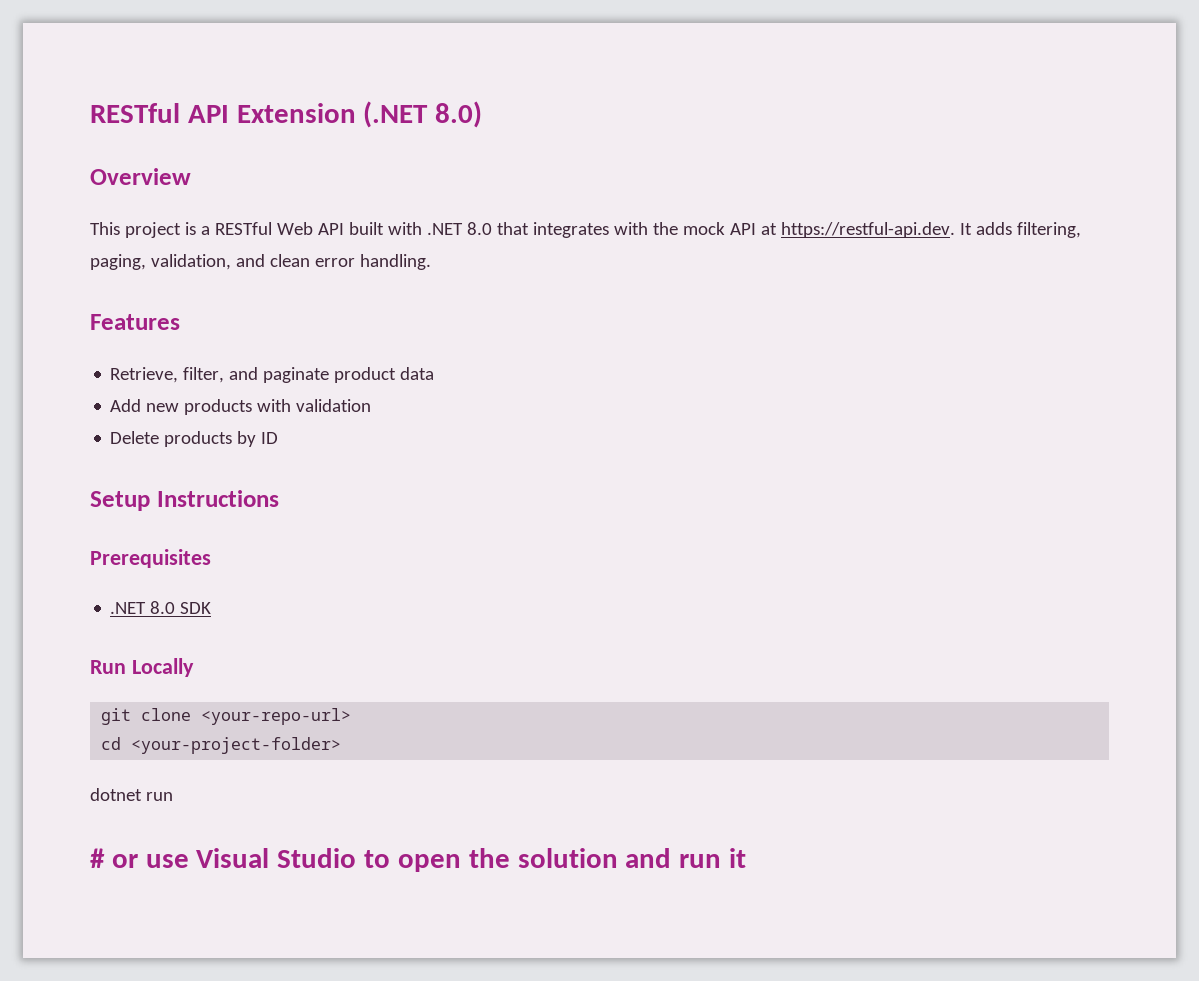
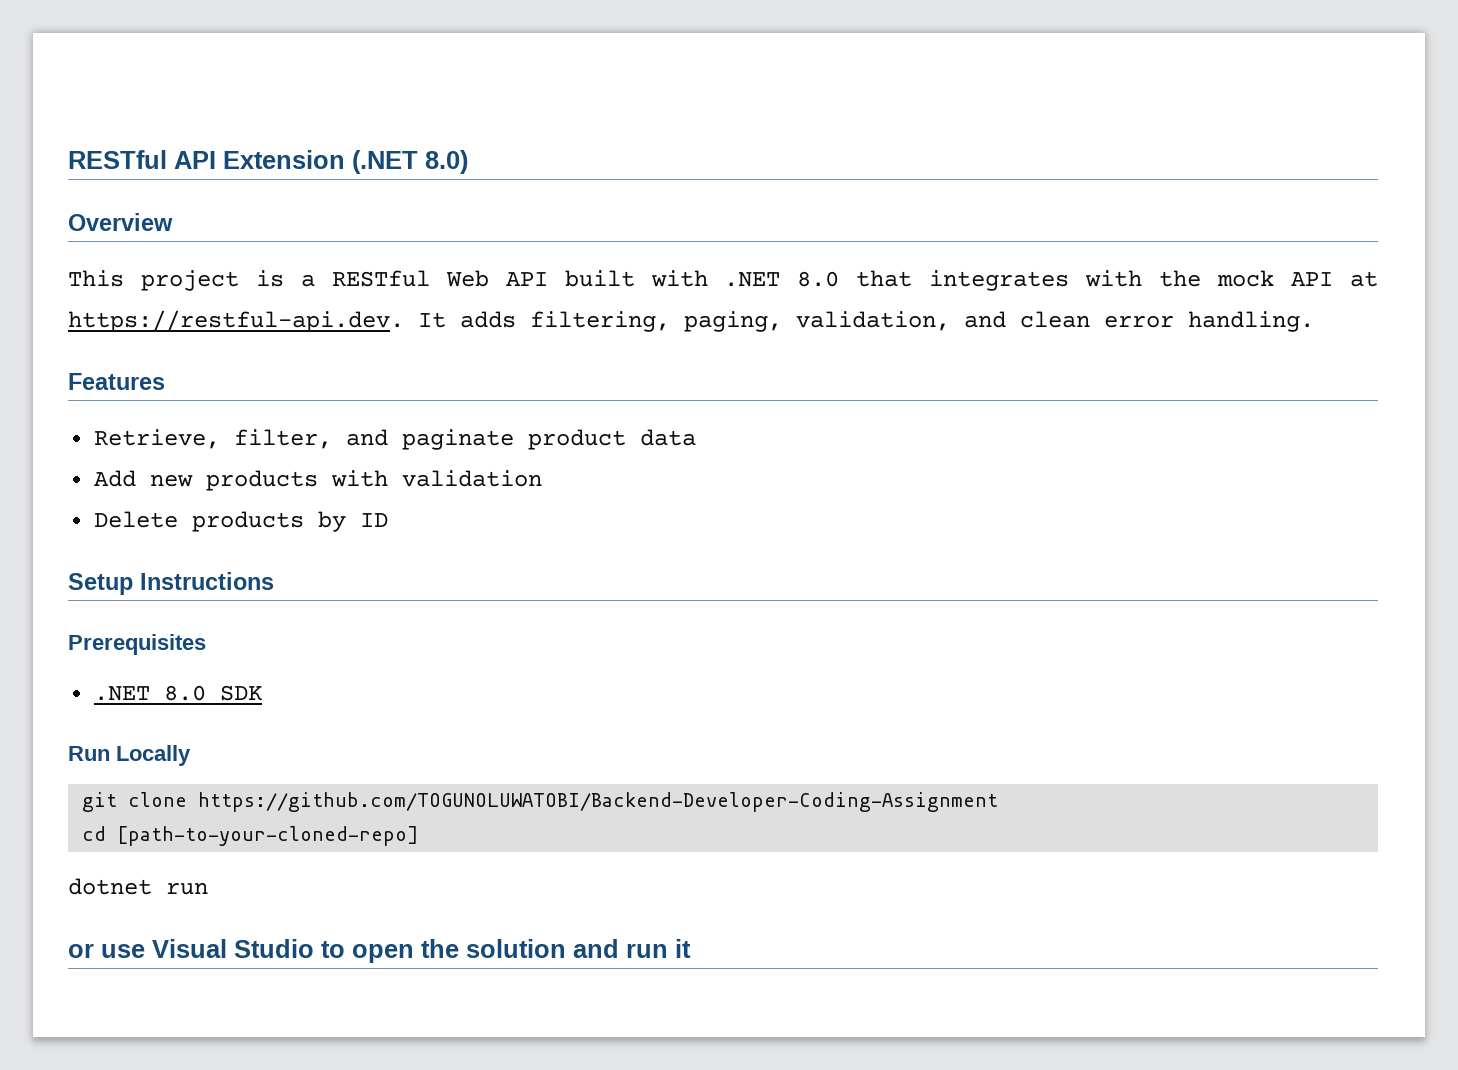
[201,708,352,725] <your-repo-url> -> [198,792,999,812] https://github.com/TOGUNOLUWATOBI/Backend-Developer-Coding-Assignment
[131,737,342,754] <your-project-folder> -> [117,826,420,846] [path-to-your-cloned-repo]
[90,848,105,868] # -> (208, 888) none

